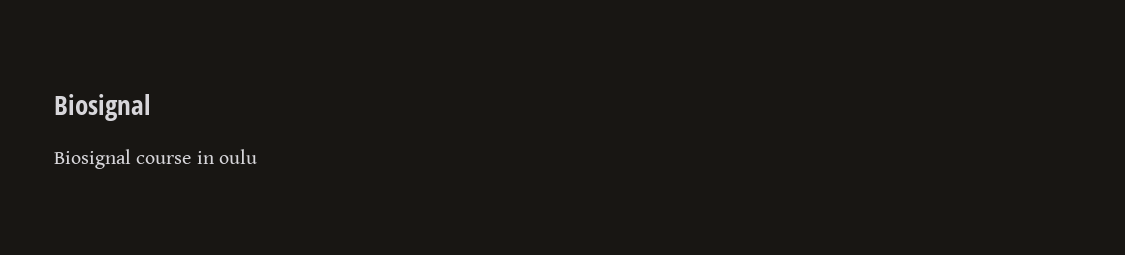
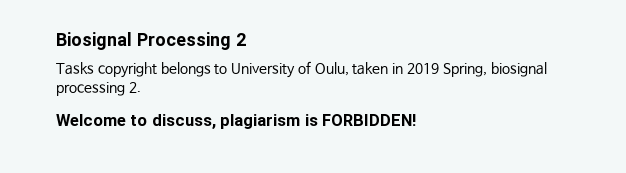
[54,94,150,121] [54,149,257,169] Biosignal // Biosignal course in oulu -> [56,32,246,50] [56,61,547,78] [56,82,141,96] [56,114,417,129] Biosignal Processing 2 // Tasks copyright belongs to University of Oulu, taken in 2019 Spring, biosignal processing 2. // Welcome to discuss, plagiarism is FORBIDDEN!

